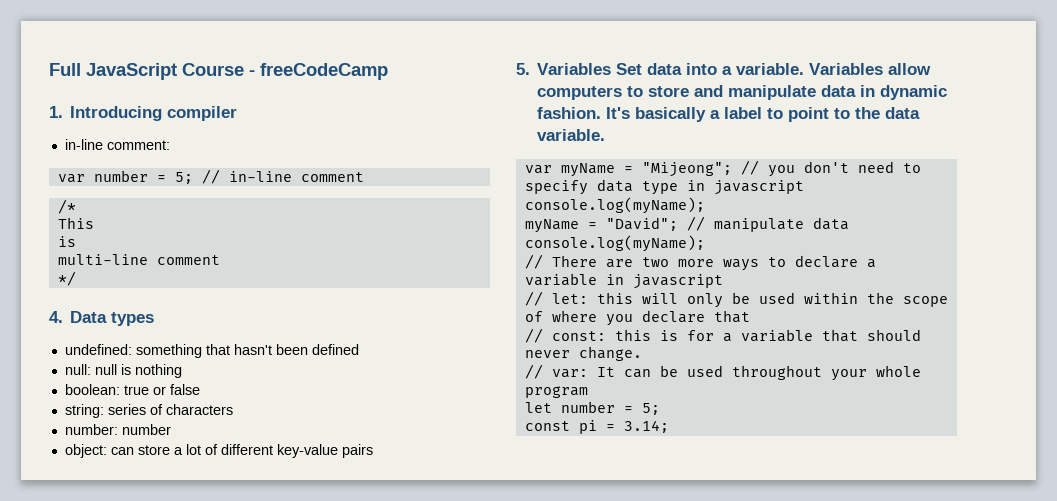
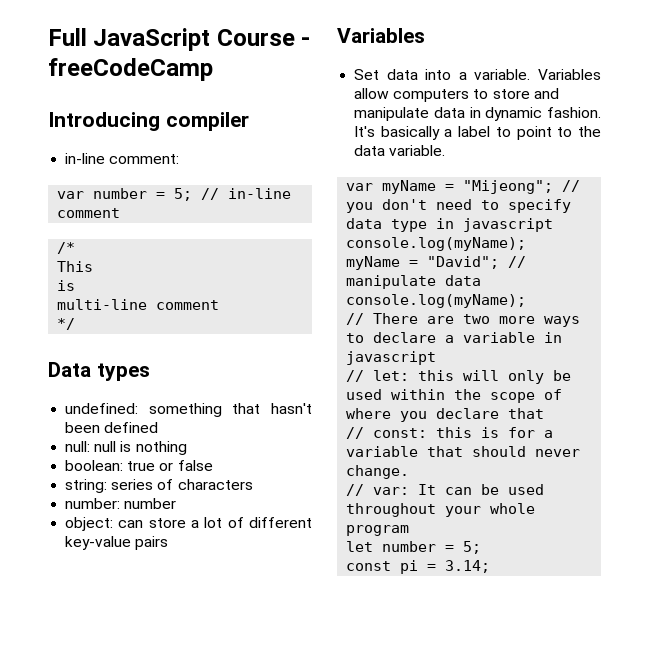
[49,106,63,118] 1. -> (213, 69) none
[49,311,63,323] 4. -> (76, 324) none
[516,63,612,75] 5. Variables -> [337,28,425,43] Variables //

